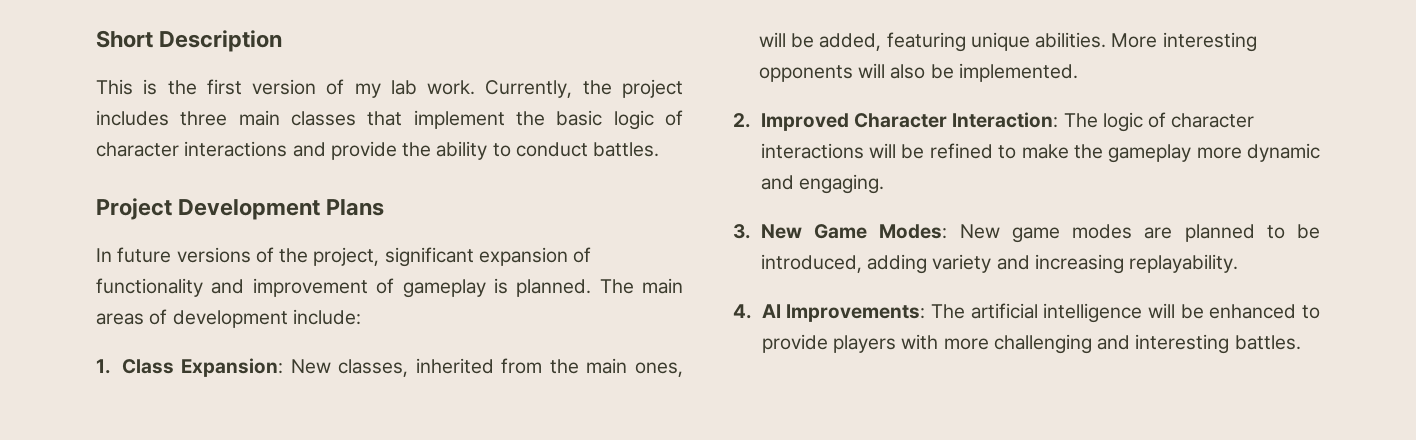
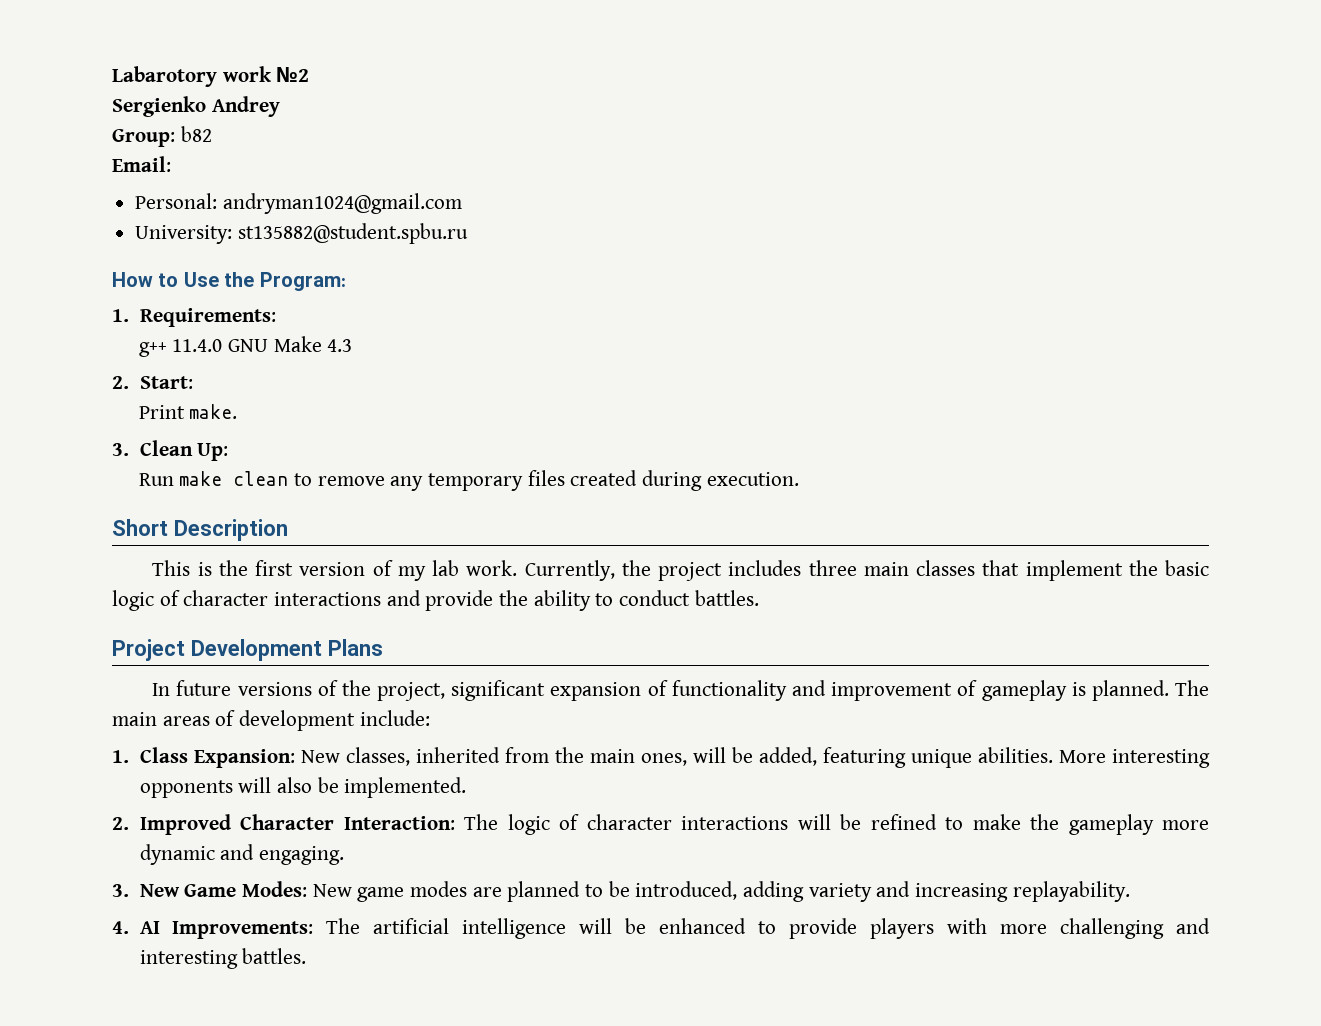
(96, 39) none -> [112,66,310,87] [112,96,280,117] [112,126,212,147] [112,156,171,172] [135,193,462,214] [135,223,468,244] [112,272,346,291] [112,308,276,327] [138,336,353,357] [112,376,193,389] [138,404,238,419] [112,440,229,461] [138,470,799,491] Labarotory work №2 // Sergienko Andrey // Group: b82 // Email: // Personal: andryman1024@gmail.com // University: st135882@student.spbu.ru // How to Use the Program: // 1. Requirements: // g++ 11.4.0 GNU Make 4.3 // 2. Start: // Print make. // 3. Clean Up: // Run make clean to remove any temporary files created during execution. //

